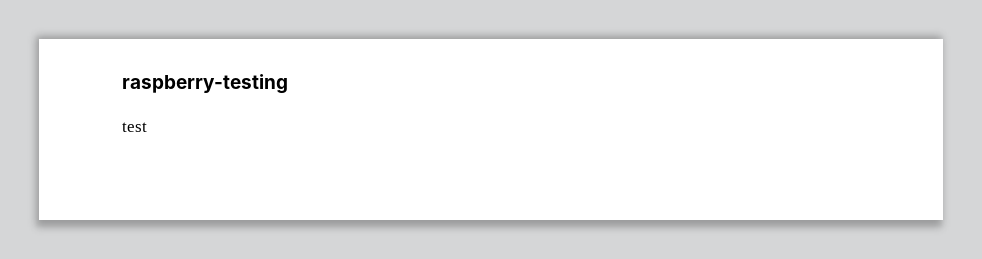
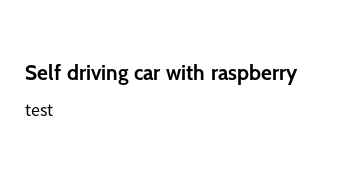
[122,74,288,94] raspberry-testing -> [25,64,298,85] Self driving car with raspberry

